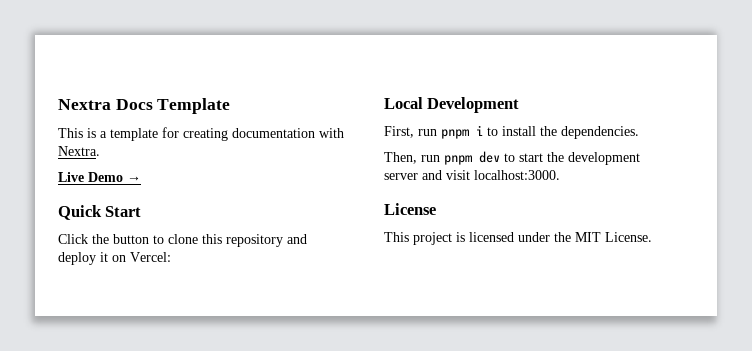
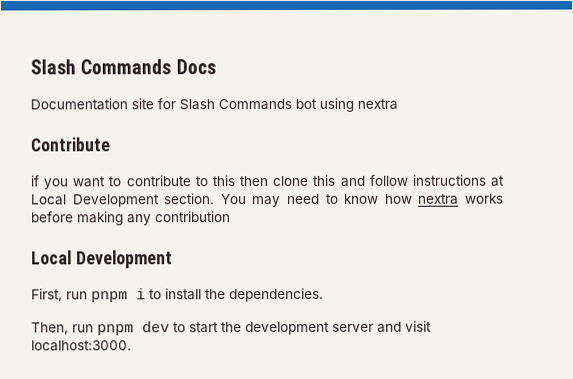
[58,99,111,110] Nextra -> [30,59,172,75] Slash Commands
[157,98,231,114] [58,127,344,141] [58,146,100,156] [58,172,141,182] [58,205,142,220] [58,234,307,247] [58,252,171,265] Template // This is a template for creating documentation with Nextra. // Live Demo → // Quick Start // Click the button to clone this repository and deploy it on Vercel: -> [30,97,398,112] [30,137,110,152] [30,174,504,190] [31,193,505,208] [31,211,231,226] // Documentation site for Slash Commands bot using nextra // Contribute // if you want to contribute to this then clone this and follow instructions at Local Development section. You may need to know how nextra works before making any contribution
[384,203,436,215] [384,232,652,245] // License // This project is licensed under the MIT License. -> (132, 346) none

